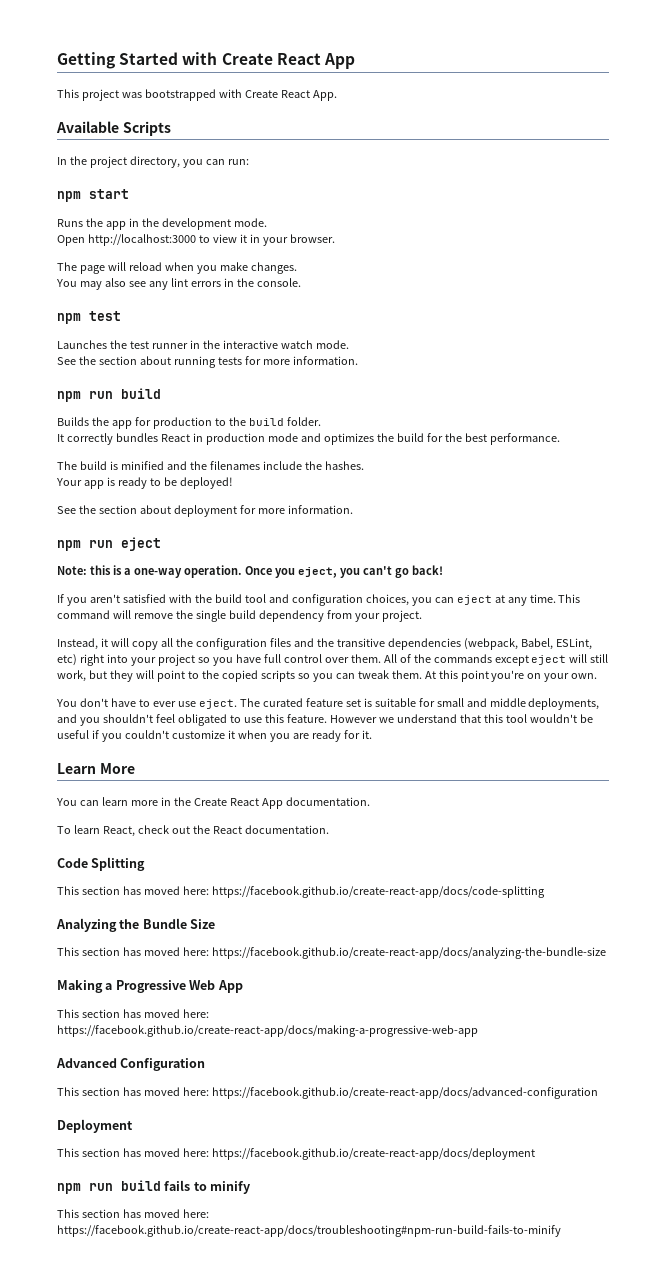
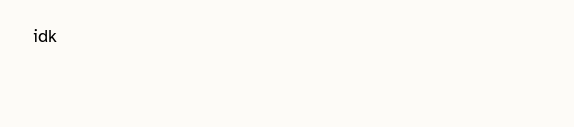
[57,52,355,69] [57,89,337,101] [56,121,171,136] [57,156,249,168] [57,189,129,202] [57,218,267,230] [57,234,335,246] [57,262,297,274] [56,278,301,290] [57,311,121,324] [57,340,349,349] [57,356,358,368] [57,388,161,402] [57,417,321,429] [57,433,560,445] [57,461,364,470] [56,477,233,489] [57,505,353,517] [57,537,161,551] [57,565,443,578] [57,594,581,606] [57,610,422,622] [57,638,592,650] [57,654,609,666] [57,670,598,682] [56,698,600,710] [57,714,593,726] [57,730,372,742] [57,763,135,774] [56,797,370,809] [57,825,329,837] [57,857,146,871] [57,886,545,898] [56,918,216,932] [57,947,606,959] [57,980,243,993] [57,1009,209,1018] [57,1025,478,1037] [56,1058,206,1071] [57,1087,598,1099] [57,1119,133,1133] [57,1148,535,1160] [57,1180,251,1194] [57,1209,209,1218] [57,1225,561,1237] Getting Started with Create React App // This project was bootstrapped with Create React App. // Available Scripts // In the project directory, you can run: // npm start // Runs the app in the development mode. // Open http://localhost:3000 to view it in your browser. // The page will reload when you make changes. // You may also see any lint errors in the console. // npm test // Launches the test runner in the interactive watch mode. // See the section about running tests for more information. // npm run build // Builds the app for production to the build folder. // It correctly bundles React in production mode and optimizes the build for the best performance. // The build is minified and the filenames include the hashes. // Your app is ready to be deployed! // See the section about deployment for more information. // npm run eject // Note: this is a one-way operation. Once you eject, you can't go back! // If you aren't satisfied with the build tool and configuration choices, you can eject at any time. This command will remove the single build dependency from your project. // Instead, it will copy all the configuration files and the transitive dependencies (webpack, Babel, ESLint, etc) right into your project so you have full control over them. All of the commands except eject will still work, but they will point to the copied scripts so you can tweak them. At this point you're on your own. // You don't have to ever use eject. The curated feature set is suitable for small and middle deployments, and you shouldn't feel obligated to use this feature. However we understand that this tool wouldn't be useful if you couldn't customize it when you are ready for it. // Learn More // You can learn more in the Create React App documentation. // To learn React, check out the React documentation. // Code Splitting // This section has moved here: https://facebook.github.io/create-react-app/docs/code-splitting // Analyzing the Bundle Size // This section has moved here: https://facebook.github.io/create-react-app/docs/analyzing-the-bundle-size // Making a Progressive Web App // This section has moved here: https://facebook.github.io/create-react-app/docs/making-a-progressive-web-app // Advanced Configuration // This section has moved here: https://facebook.github.io/create-react-app/docs/advanced-configuration // Deployment // This section has moved here: https://facebook.github.io/create-react-app/docs/deployment // npm run build fails to minify // This section has moved here: https://facebook.github.io/create-react-app/docs/troubleshooting#npm-run-build-fails-to-minify -> [33,29,57,42] idk

